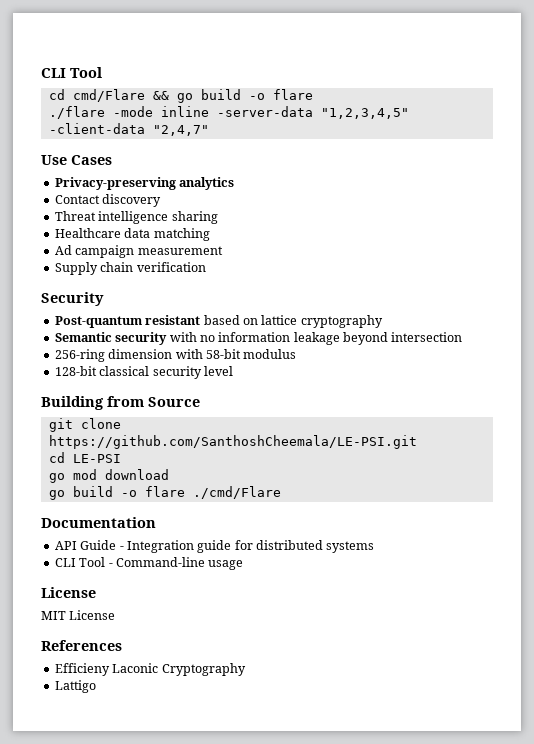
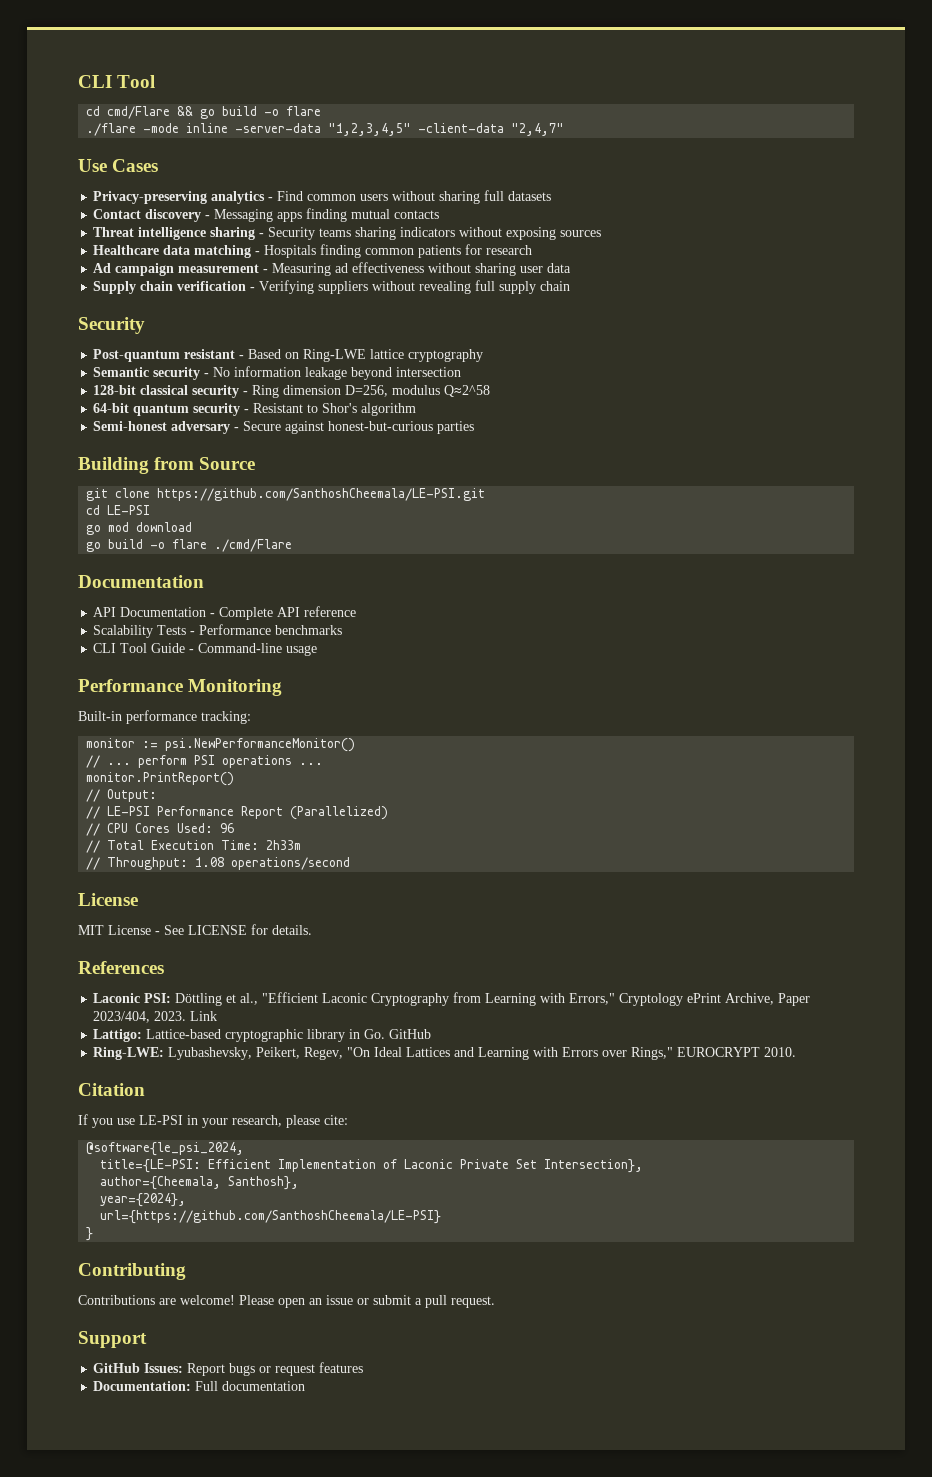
[54,194,162,207] [54,211,218,224] [54,228,210,241] [54,245,223,258] [54,262,206,275] // Contact discovery // Threat intelligence sharing // Healthcare data matching // Ad campaign measurement // Supply chain verification -> [268,190,552,204] [93,208,440,222] [93,227,602,240] [93,244,533,258] [93,262,572,276] [93,280,571,294] - Find common users without sharing full datasets // Contact discovery - Messaging apps finding mutual contacts // Threat intelligence sharing - Security teams sharing indicators without exposing sources // Healthcare data matching - Hospitals finding common patients for research // Ad campaign measurement - Measuring ad effectiveness without sharing user data // Supply chain verification - Verifying suppliers without revealing full supply chain
[203,315,258,325] based on -> [239,349,367,362] - Based on Ring-LWE
[169,332,215,342] with no -> [204,367,231,377] - No
[54,349,297,362] [54,366,233,379] 256-ring dimension with 58-bit modulus // 128-bit classical security level -> [93,385,491,398] [93,403,417,416] [93,421,475,434] 128-bit classical security - Ring dimension D=256, modulus Q≈2^58 // 64-bit quantum security - Resistant to Shor's algorithm // Semi-honest adversary - Secure against honest-but-curious parties
[80,540,375,553] [54,557,106,567] Guide - Integration guide for distributed systems // CLI Tool -> [120,606,357,620] [93,624,343,638] [93,643,186,653] Documentation - Complete API reference // Scalability Tests - Performance benchmarks // CLI Tool Guide
[41,587,96,598] [41,610,116,620] [41,640,122,651] [54,663,246,676] [54,680,96,693] License // MIT License // References // Efficieny Laconic Cryptography // Lattigo -> [78,679,283,696] [78,710,251,724] [86,738,356,752] [86,755,324,768] [86,772,235,786] [86,789,158,802] [86,806,389,820] [86,823,235,836] [86,840,302,853] [86,857,351,870] [78,893,138,906] [78,924,312,935] [78,961,164,974] [93,992,811,1006] [93,1011,218,1023] [93,1029,432,1042] [93,1047,797,1060] [78,1083,145,1096] [78,1114,348,1128] [86,1142,245,1156] [100,1159,644,1173] [100,1176,300,1190] [100,1193,187,1207] [100,1210,442,1224] [86,1227,94,1241] [78,1263,186,1280] [78,1295,495,1308] [78,1331,147,1348] [93,1362,364,1376] [93,1381,306,1391] Performance Monitoring // Built-in performance tracking: // monitor := psi.NewPerformanceMonitor() // // ... perform PSI operations ... // monitor.PrintReport() // // Output: // // LE-PSI Performance Report (Parallelized) // // CPU Cores Used: 96 // // Total Execution Time: 2h33m // // Throughput: 1.08 operations/second // License // MIT License - See LICENSE for details. // References // Laconic PSI: Döttling et al., "Efficient Laconic Cryptography from Learning with Errors," Cryptology ePrint Archive, Paper 2023/404, 2023. Link // Lattigo: Lattice-based cryptographic library in Go. GitHub // Ring-LWE: Lyubashevsky, Peikert, Regev, "On Ideal Lattices and Learning with Errors over Rings," EUROCRYPT 2010. // Citation // If you use LE-PSI in your research, please cite: // @software{le_psi_2024, // title={LE-PSI: Efficient Implementation of Laconic Private Set Intersection}, // author={Cheemala, Santhosh}, // year={2024}, // url={https://github.com/SanthoshCheemala/LE-PSI} // } // Contributing // Contributions are welcome! Please open an issue or submit a pull request. // Support // GitHub Issues: Report bugs or request features // Documentation: Full documentation

